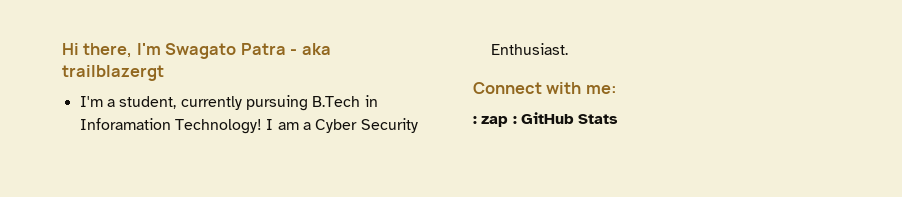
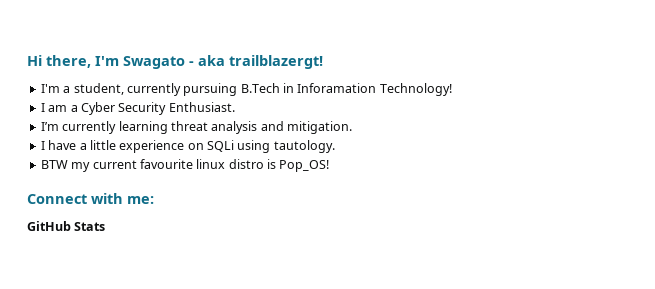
[240,43,286,55] Patra -> (185, 62) none
[62,65,164,81] trailblazergt -> [229,55,323,69] trailblazergt!
(262, 126) none -> (452, 89) //
(568, 49) none -> [40,121,352,134] [40,140,335,153] [40,159,330,172] // I’m currently learning threat analysis and mitigation. // I have a little experience on SQLi using tautology. // BTW my current favourite linux distro is Pop_OS!
[473,116,517,127] : zap : -> (154, 200) none

